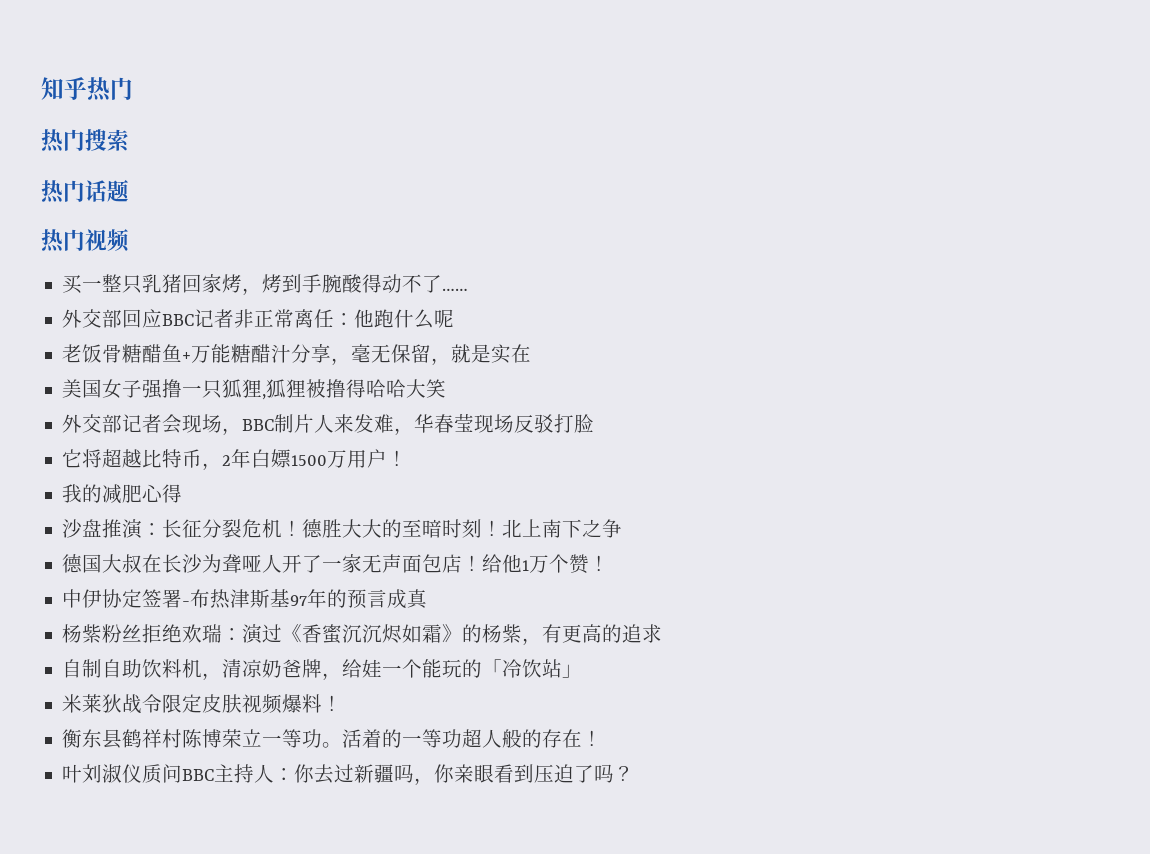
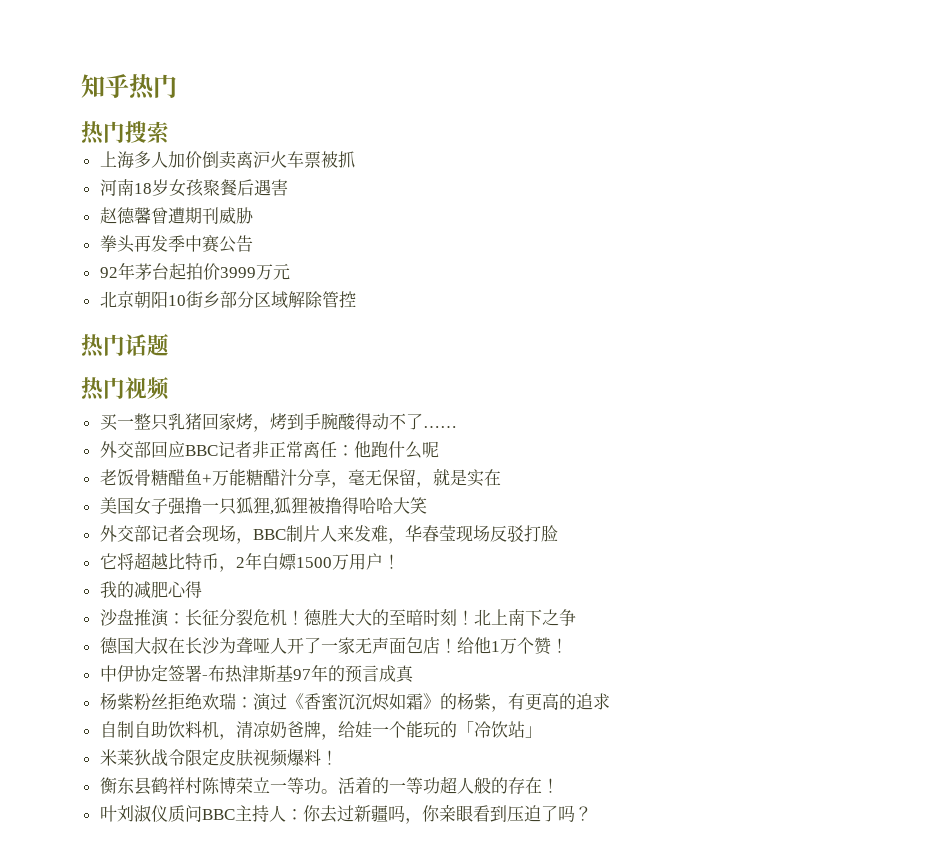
(129, 140) none -> [99,151,355,169] [99,179,288,197] [99,207,254,225] [99,235,253,253] [99,262,290,280] [99,291,356,309] // 上海多人加价倒卖离沪火车票被抓 // 河南18岁女孩聚餐后遇害 // 赵德馨曾遭期刊威胁 // 拳头再发季中赛公告 // 92年茅台起拍价3999万元 // 北京朝阳10街乡部分区域解除管控

